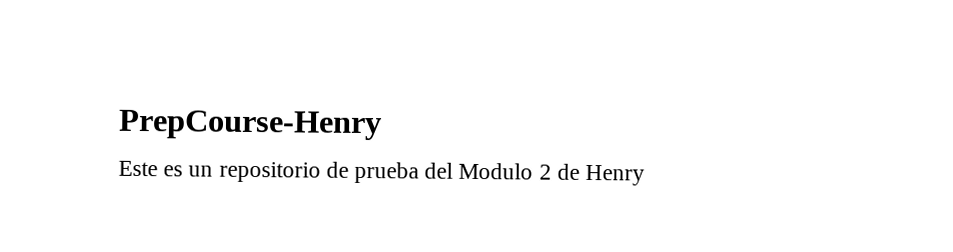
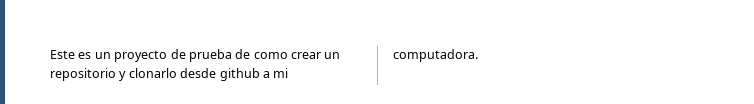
[118,109,382,141] PrepCourse-Henry // -> (50, 54) none
[218,161,321,183] repositorio -> [114,50,168,62] proyecto
[424,162,646,186] del Modulo 2 de Henry -> [235,49,341,59] [50,68,289,81] [393,49,478,62] de como crear un repositorio y clonarlo desde github a mi computadora.

